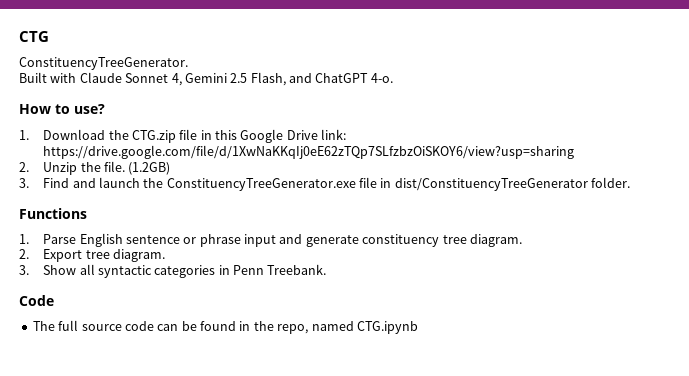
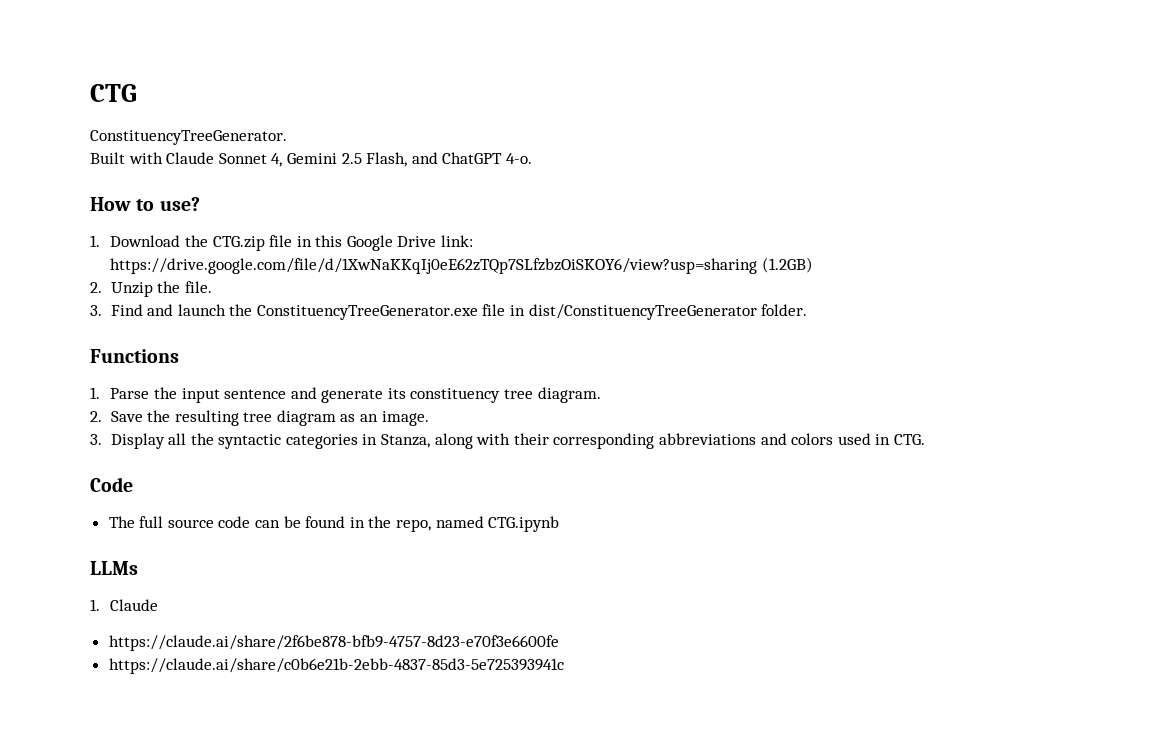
(575, 152) none -> [761,257,813,273] (1.2GB)
[128,162,171,175] (1.2GB) -> (212, 287) none
[79,233,277,247] English sentence or phrase input -> [153,387,287,403] the input sentence
(359, 241) none -> [387,388,406,399] its
[43,249,165,262] [19,264,327,278] Export tree diagram. // 3. Show all syntactic categories in Penn Treebank. -> [110,410,429,426] [90,433,925,449] Save the resulting tree diagram as an image. // 3. Display all the syntactic categories in Stanza, along with their corresponding abbreviations and colors used in CTG.
(418, 327) none -> [90,561,138,575] [90,599,159,611] [108,635,559,651] [108,658,564,674] // LLMs // 1. Claude // https://claude.ai/share/2f6be878-bfb9-4757-8d23-e70f3e6600fe // https://claude.ai/share/c0b6e21b-2ebb-4837-85d3-5e725393941c

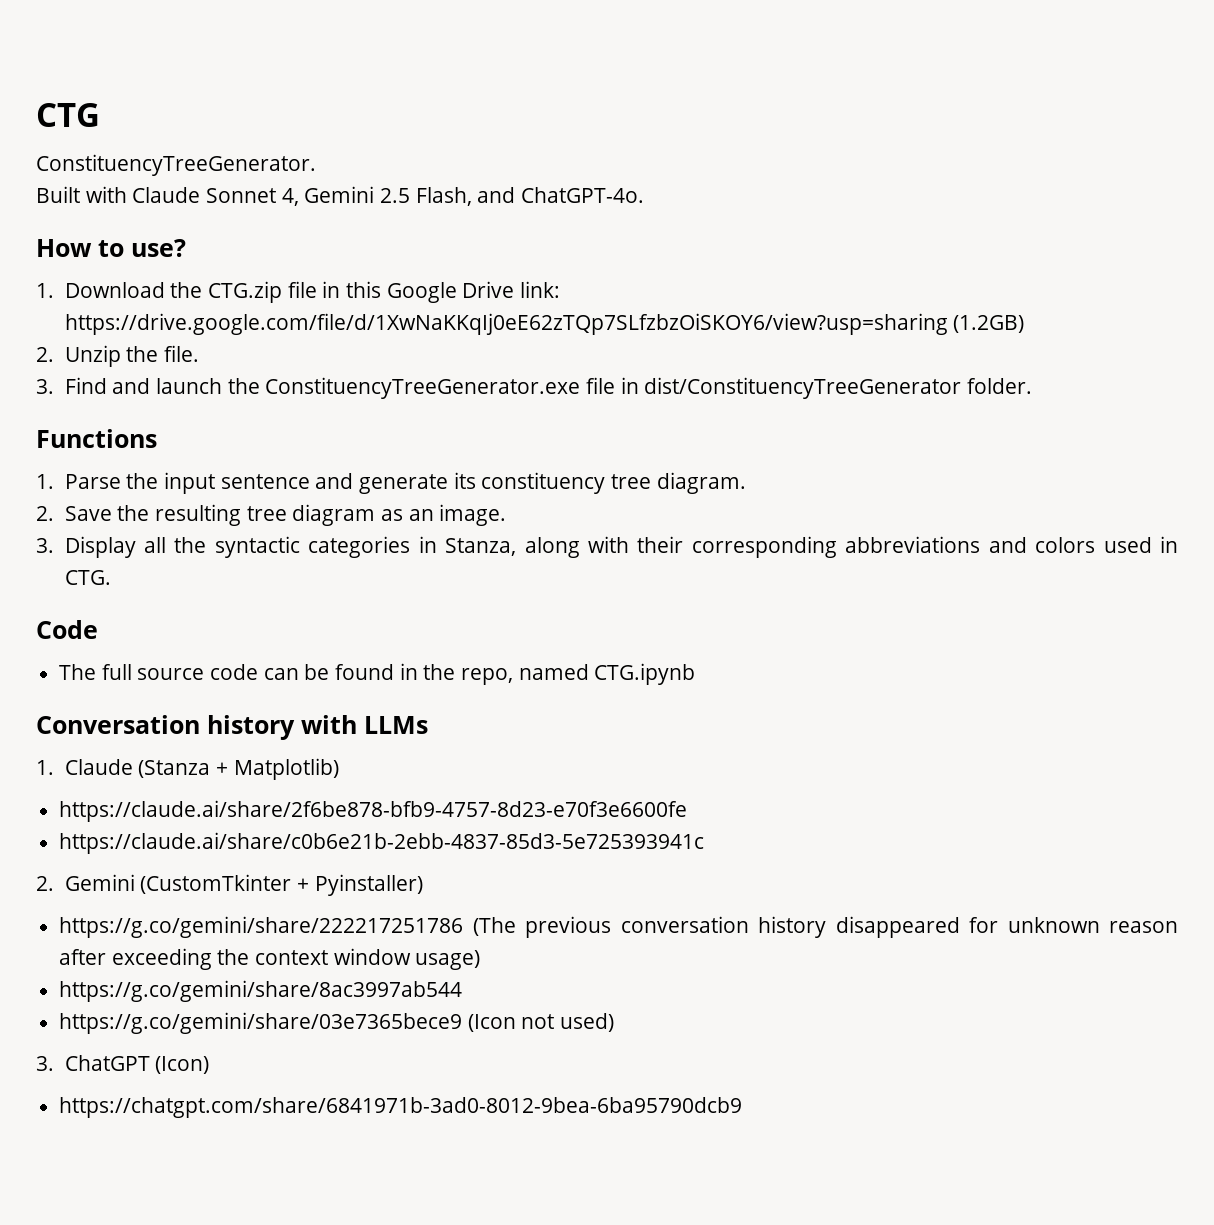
[442,152,532,164] ChatGPT 4-o. -> [521,187,645,203] ChatGPT-4o.
(560, 524) none -> [36,715,357,740] Conversation history with
(159, 605) none -> [138,758,339,780] (Stanza + Matplotlib)
(564, 666) none -> [36,874,423,896] [59,916,1179,938] [59,948,481,970] [59,980,463,1002] [59,1012,615,1034] [36,1055,210,1074] [59,1097,743,1118] // 2. Gemini (CustomTkinter + Pyinstaller) // https://g.co/gemini/share/222217251786 (The previous conversation history disappeared for unknown reason after exceeding the context window usage) // https://g.co/gemini/share/8ac3997ab544 // https://g.co/gemini/share/03e7365bece9 (Icon not used) // 3. ChatGPT (Icon) // https://chatgpt.com/share/6841971b-3ad0-8012-9bea-6ba95790dcb9

